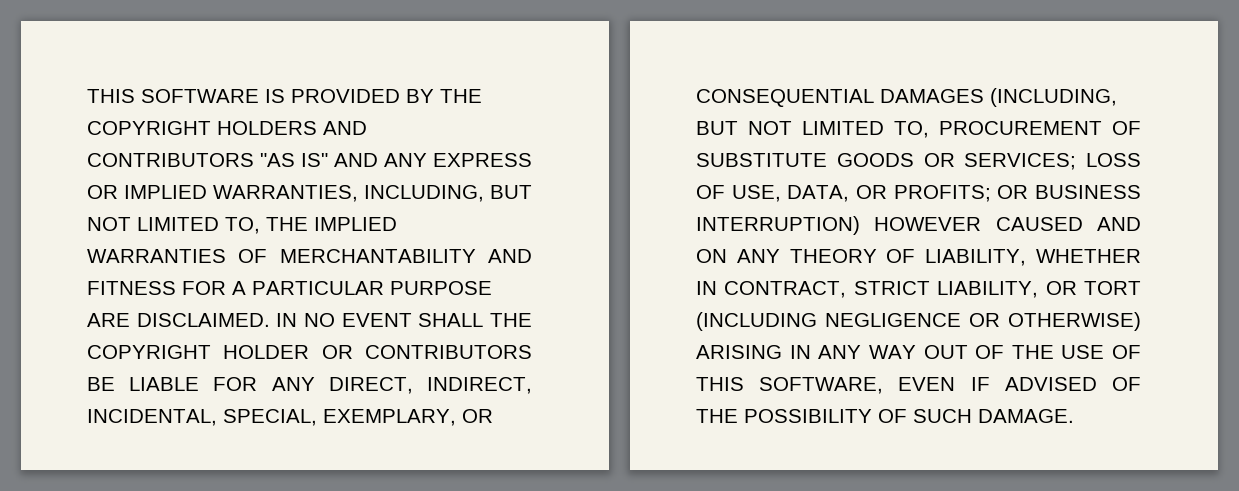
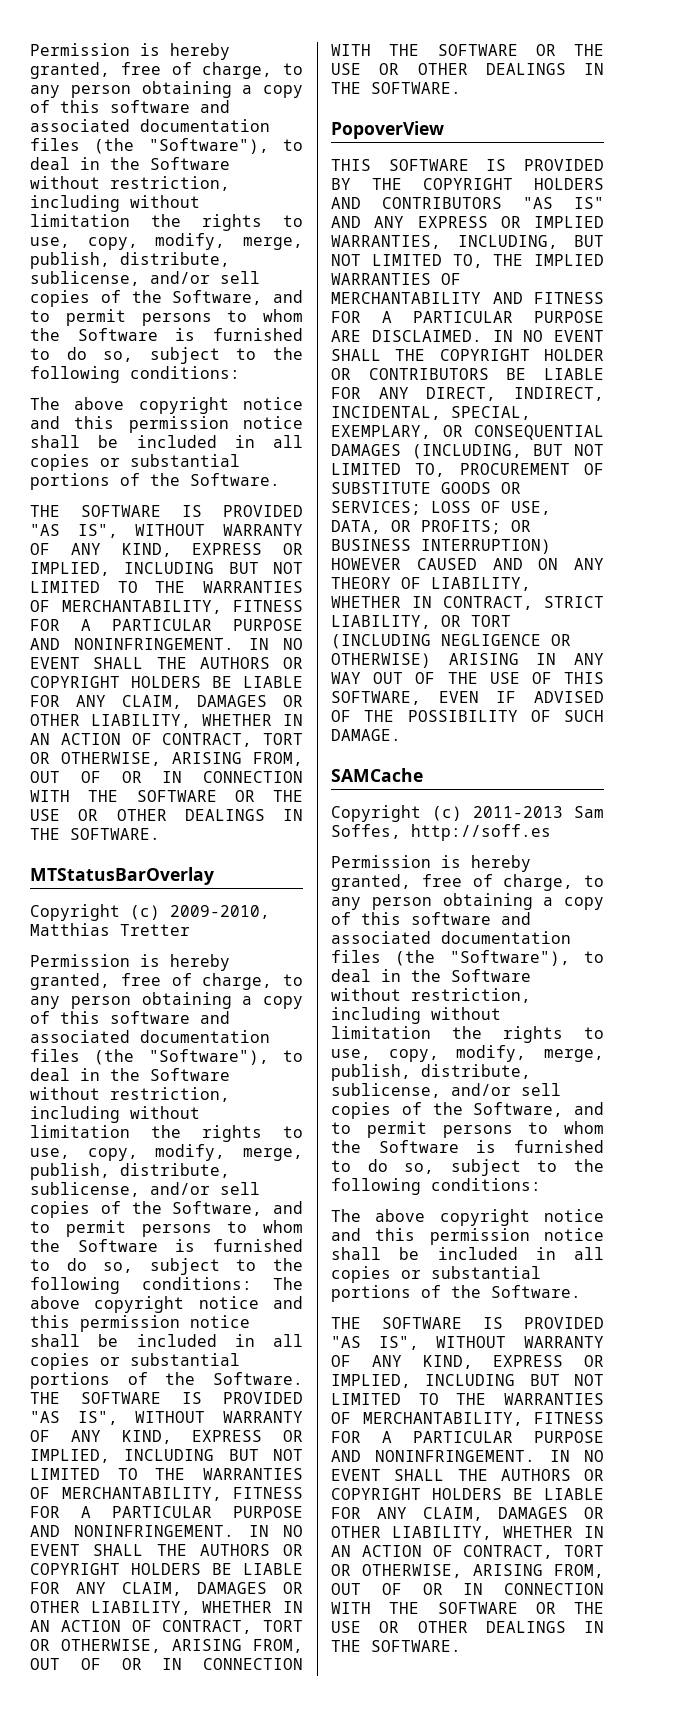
(87, 96) none -> [30,43,230,60] [30,62,303,79] [30,81,303,98] [30,100,230,113] [30,119,270,132] [30,138,303,154] [30,157,230,170] [30,176,230,191] [30,195,200,212] [30,214,303,231] [30,233,303,250] [30,252,230,269] [30,271,260,286] [30,290,303,307] [30,309,303,326] [30,328,303,341] [30,347,303,364] [30,366,240,383] [30,397,303,414] [30,416,303,433] [30,435,303,448] [30,454,240,471] [30,473,280,490] [30,505,303,517] [30,524,303,538] [30,543,303,557] [30,562,303,576] [30,581,303,593] [30,600,303,614] [30,619,303,631] [30,638,303,650] [30,657,303,669] [30,676,303,688] [30,695,303,709] [30,714,303,728] [30,733,303,747] [30,752,303,766] [30,771,303,783] [30,790,303,802] [30,809,303,821] [30,828,160,840] [30,867,214,885] [30,904,270,921] [30,923,190,936] [30,954,230,971] [30,973,303,990] [30,992,303,1009] [30,1011,230,1024] [30,1030,270,1043] [30,1049,303,1065] [30,1068,230,1081] [30,1087,230,1102] [30,1106,200,1123] [30,1125,303,1142] [30,1144,303,1161] [30,1163,230,1180] [30,1182,260,1197] [30,1201,303,1218] [30,1220,303,1237] [30,1239,303,1252] [30,1258,303,1275] [30,1277,303,1294] [30,1296,303,1313] [30,1315,250,1332] [30,1334,303,1347] [30,1353,240,1370] [30,1372,303,1389] [30,1392,303,1404] [30,1411,303,1425] [30,1430,303,1444] [30,1449,303,1463] [30,1468,303,1480] [30,1487,303,1501] [30,1506,303,1518] [30,1525,303,1537] [30,1544,303,1556] [30,1563,303,1575] [30,1582,303,1596] [30,1601,303,1615] [30,1620,303,1634] [30,1639,303,1653] [30,1658,303,1670] [331,44,604,56] [331,63,604,75] [331,82,461,94] [331,121,444,139] Permission is hereby granted, free of charge, to any person obtaining a copy of this software and associated documentation files (the "Software"), to deal in the Software without restriction, including without limitation the rights to use, copy, modify, merge, publish, distribute, sublicense, and/or sell copies of the Software, and to permit persons to whom the Software is furnished to do so, subject to the following conditions: // The above copyright notice and this permission notice shall be included in all copies or substantial portions of the Software. // THE SOFTWARE IS PROVIDED "AS IS", WITHOUT WARRANTY OF ANY KIND, EXPRESS OR IMPLIED, INCLUDING BUT NOT LIMITED TO THE WARRANTIES OF MERCHANTABILITY, FITNESS FOR A PARTICULAR PURPOSE AND NONINFRINGEMENT. IN NO EVENT SHALL THE AUTHORS OR COPYRIGHT HOLDERS BE LIABLE FOR ANY CLAIM, DAMAGES OR OTHER LIABILITY, WHETHER IN AN ACTION OF CONTRACT, TORT OR OTHERWISE, ARISING FROM, OUT OF OR IN CONNECTION WITH THE SOFTWARE OR THE USE OR OTHER DEALINGS IN THE SOFTWARE. // MTStatusBarOverlay // Copyright (c) 2009-2010, Matthias Tretter // Permission is hereby granted, free of charge, to any person obtaining a copy of this software and associated documentation files (the "Software"), to deal in the Software without restriction, including without limitation the rights to use, copy, modify, merge, publish, distribute, sublicense, and/or sell copies of the Software, and to permit persons to whom the Software is furnished to do so, subject to the following conditions: The above copyright notice and this permission notice shall be included in all copies or substantial portions of the Software. THE SOFTWARE IS PROVIDED "AS IS", WITHOUT WARRANTY OF ANY KIND, EXPRESS OR IMPLIED, INCLUDING BUT NOT LIMITED TO THE WARRANTIES OF MERCHANTABILITY, FITNESS FOR A PARTICULAR PURPOSE AND NONINFRINGEMENT. IN NO EVENT SHALL THE AUTHORS OR COPYRIGHT HOLDERS BE LIABLE FOR ANY CLAIM, DAMAGES OR OTHER LIABILITY, WHETHER IN AN ACTION OF CONTRACT, TORT OR OTHERWISE, ARISING FROM, OUT OF OR IN CONNECTION WITH THE SOFTWARE OR THE USE OR OTHER DEALINGS IN THE SOFTWARE. // PopoverView //
(1074, 416) none -> [331,768,423,782] [331,805,604,822] [331,824,551,841] [331,855,531,872] [331,874,604,891] [331,893,604,910] [331,912,531,925] [331,931,571,944] [331,950,604,966] [331,969,531,982] [331,988,531,1003] [331,1007,501,1024] [331,1026,604,1043] [331,1045,604,1062] [331,1064,531,1081] [331,1083,561,1098] [331,1102,604,1119] [331,1121,604,1138] [331,1140,604,1153] [331,1159,604,1176] [331,1178,541,1195] [331,1209,604,1226] [331,1228,604,1245] [331,1247,604,1260] [331,1266,541,1283] [331,1285,581,1302] [331,1317,604,1329] [331,1336,604,1350] [331,1355,604,1369] [331,1374,604,1388] [331,1393,604,1405] [331,1412,604,1426] [331,1431,604,1443] [331,1450,604,1462] [331,1469,604,1481] [331,1488,604,1500] [331,1507,604,1521] [331,1526,604,1540] [331,1545,604,1559] [331,1564,604,1578] [331,1583,604,1595] [331,1602,604,1614] [331,1621,604,1633] [331,1640,461,1652] // SAMCache // Copyright (c) 2011-2013 Sam Soffes, http://soff.es // Permission is hereby granted, free of charge, to any person obtaining a copy of this software and associated documentation files (the "Software"), to deal in the Software without restriction, including without limitation the rights to use, copy, modify, merge, publish, distribute, sublicense, and/or sell copies of the Software, and to permit persons to whom the Software is furnished to do so, subject to the following conditions: // The above copyright notice and this permission notice shall be included in all copies or substantial portions of the Software. // THE SOFTWARE IS PROVIDED "AS IS", WITHOUT WARRANTY OF ANY KIND, EXPRESS OR IMPLIED, INCLUDING BUT NOT LIMITED TO THE WARRANTIES OF MERCHANTABILITY, FITNESS FOR A PARTICULAR PURPOSE AND NONINFRINGEMENT. IN NO EVENT SHALL THE AUTHORS OR COPYRIGHT HOLDERS BE LIABLE FOR ANY CLAIM, DAMAGES OR OTHER LIABILITY, WHETHER IN AN ACTION OF CONTRACT, TORT OR OTHERWISE, ARISING FROM, OUT OF OR IN CONNECTION WITH THE SOFTWARE OR THE USE OR OTHER DEALINGS IN THE SOFTWARE.

